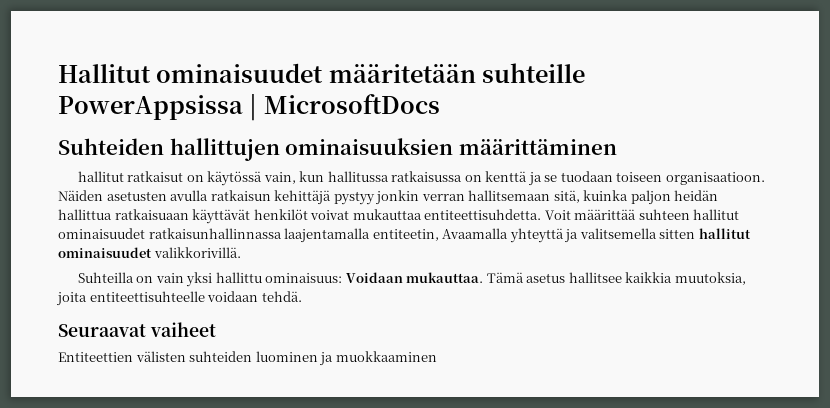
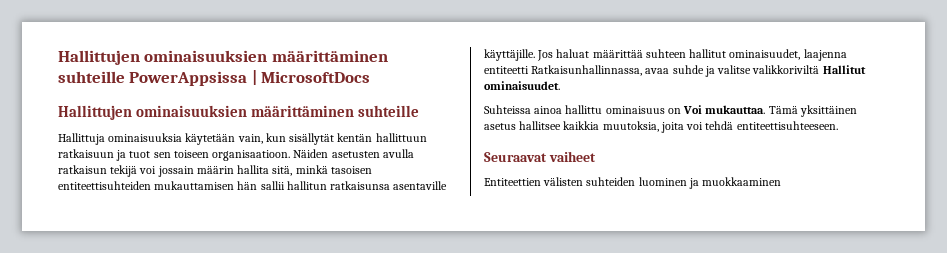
[58,63,476,83] Hallitut ominaisuudet määritetään -> [58,50,388,65] Hallittujen ominaisuuksien määrittäminen
[58,138,617,161] [77,171,613,186] Suhteiden hallittujen ominaisuuksien määrittäminen // hallitut ratkaisut on käytössä vain, kun hallitussa ratkaisussa on kenttä ja se tuodaan -> [58,105,420,120] [58,133,427,145] [58,149,171,161] Hallittujen ominaisuuksien määrittäminen suhteille // Hallittuja ominaisuuksia käytetään vain, kun sisällytät kentän hallittuun ratkaisuun ja tuot sen
[274,190,719,205] [58,209,740,224] [58,228,751,243] [58,247,241,258] [77,272,403,287] kehittäjä pystyy jonkin verran hallitsemaan sitä, kuinka paljon heidän hallittua ratkaisuaan käyttävät henkilöt voivat mukauttaa entiteettisuhdetta. Voit määrittää suhteen hallitut ominaisuudet ratkaisunhallinnassa laajentamalla entiteetin, Avaamalla yhteyttä ja valitsemella sitten hallitut ominaisuudet valikkorivillä. // Suhteilla on vain yksi hallittu ominaisuus: Voidaan -> [110,165,372,177] [58,181,448,190] [484,49,847,61] [484,65,866,77] [484,81,560,90] [484,105,703,114] tekijä voi jossain määrin hallita sitä, minkä tasoisen entiteettisuhteiden mukauttamisen hän sallii hallitun ratkaisunsa asentaville käyttäjille. Jos haluat määrittää suhteen hallitut ominaisuudet, laajenna entiteetti Ratkaisunhallinnassa, avaa suhde ja valitse valikkoriviltä Hallitut ominaisuudet. // Suhteissa ainoa hallittu ominaisuus on Voi
(524, 277) none -> [799,105,857,117] yksittäinen
[89,291,302,302] entiteettisuhteelle voidaan tehdä. -> [686,121,838,130] voi tehdä entiteettisuhteeseen.

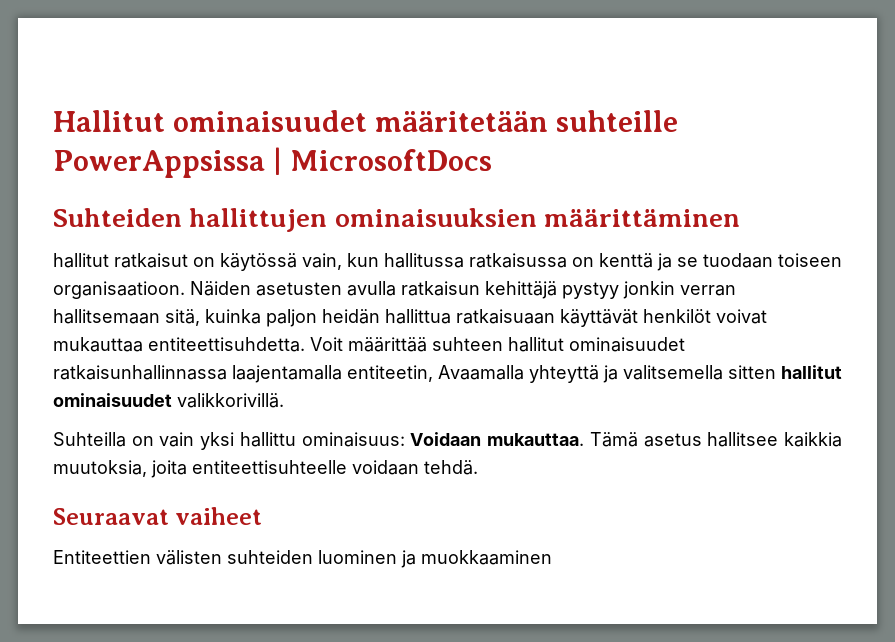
[58,50,388,65] Hallittujen ominaisuuksien määrittäminen -> [53,110,549,132] Hallitut ominaisuudet määritetään
[58,105,420,120] [58,133,427,145] [58,149,171,161] Hallittujen ominaisuuksien määrittäminen suhteille // Hallittuja ominaisuuksia käytetään vain, kun sisällytät kentän hallittuun ratkaisuun ja tuot sen -> [53,208,740,232] [53,253,773,271] Suhteiden hallittujen ominaisuuksien määrittäminen // hallitut ratkaisut on käytössä vain, kun hallitussa ratkaisussa on kenttä ja se tuodaan
[110,165,372,177] [58,181,448,190] [484,49,847,61] [484,65,866,77] [484,81,560,90] [484,105,703,114] tekijä voi jossain määrin hallita sitä, minkä tasoisen entiteettisuhteiden mukauttamisen hän sallii hallitun ratkaisunsa asentaville käyttäjille. Jos haluat määrittää suhteen hallitut ominaisuudet, laajenna entiteetti Ratkaisunhallinnassa, avaa suhde ja valitse valikkoriviltä Hallitut ominaisuudet. // Suhteissa ainoa hallittu ominaisuus on Voi -> [485,281,736,299] [53,309,767,327] [53,337,685,352] [53,365,842,383] [53,393,284,408] [53,432,482,450] kehittäjä pystyy jonkin verran hallitsemaan sitä, kuinka paljon heidän hallittua ratkaisuaan käyttävät henkilöt voivat mukauttaa entiteettisuhdetta. Voit määrittää suhteen hallitut ominaisuudet ratkaisunhallinnassa laajentamalla entiteetin, Avaamalla yhteyttä ja valitsemella sitten hallitut ominaisuudet valikkorivillä. // Suhteilla on vain yksi hallittu ominaisuus: Voidaan
[799,105,857,117] yksittäinen -> (638, 439) none
[686,121,838,130] voi tehdä entiteettisuhteeseen. -> [192,460,478,475] entiteettisuhteelle voidaan tehdä.

